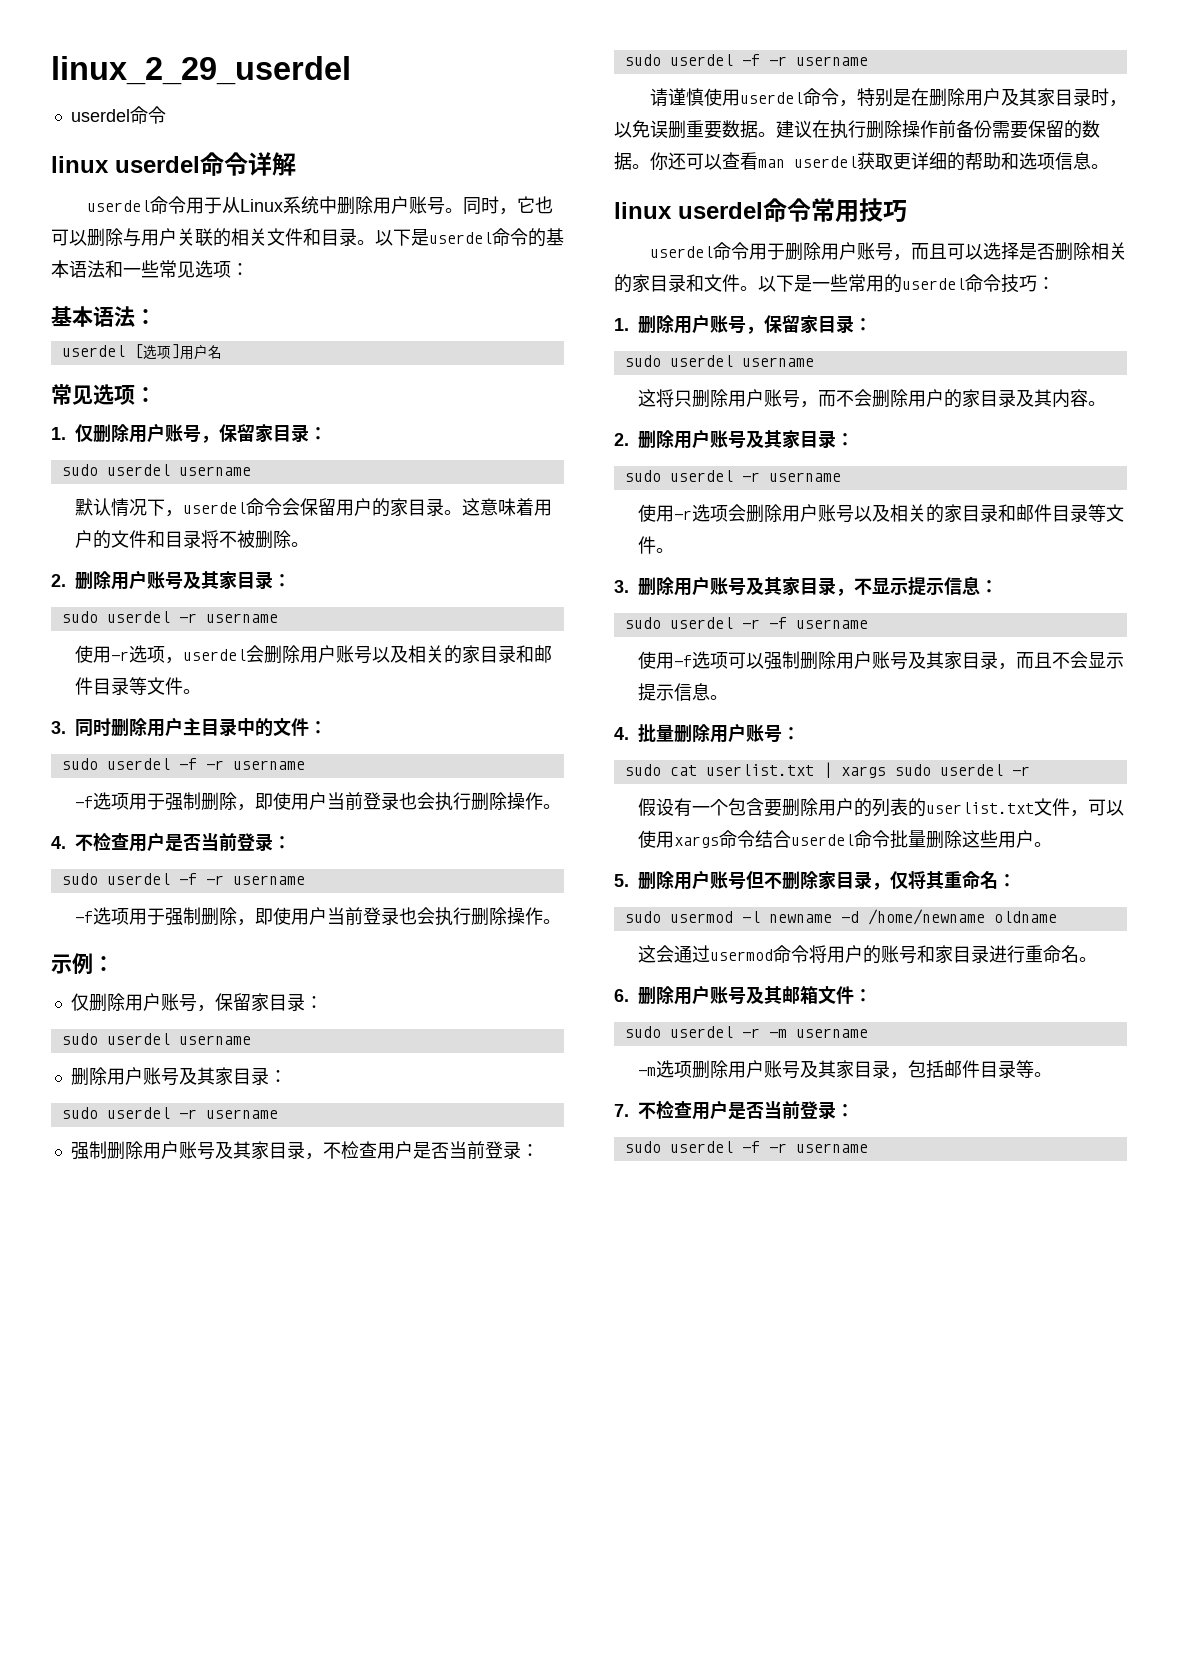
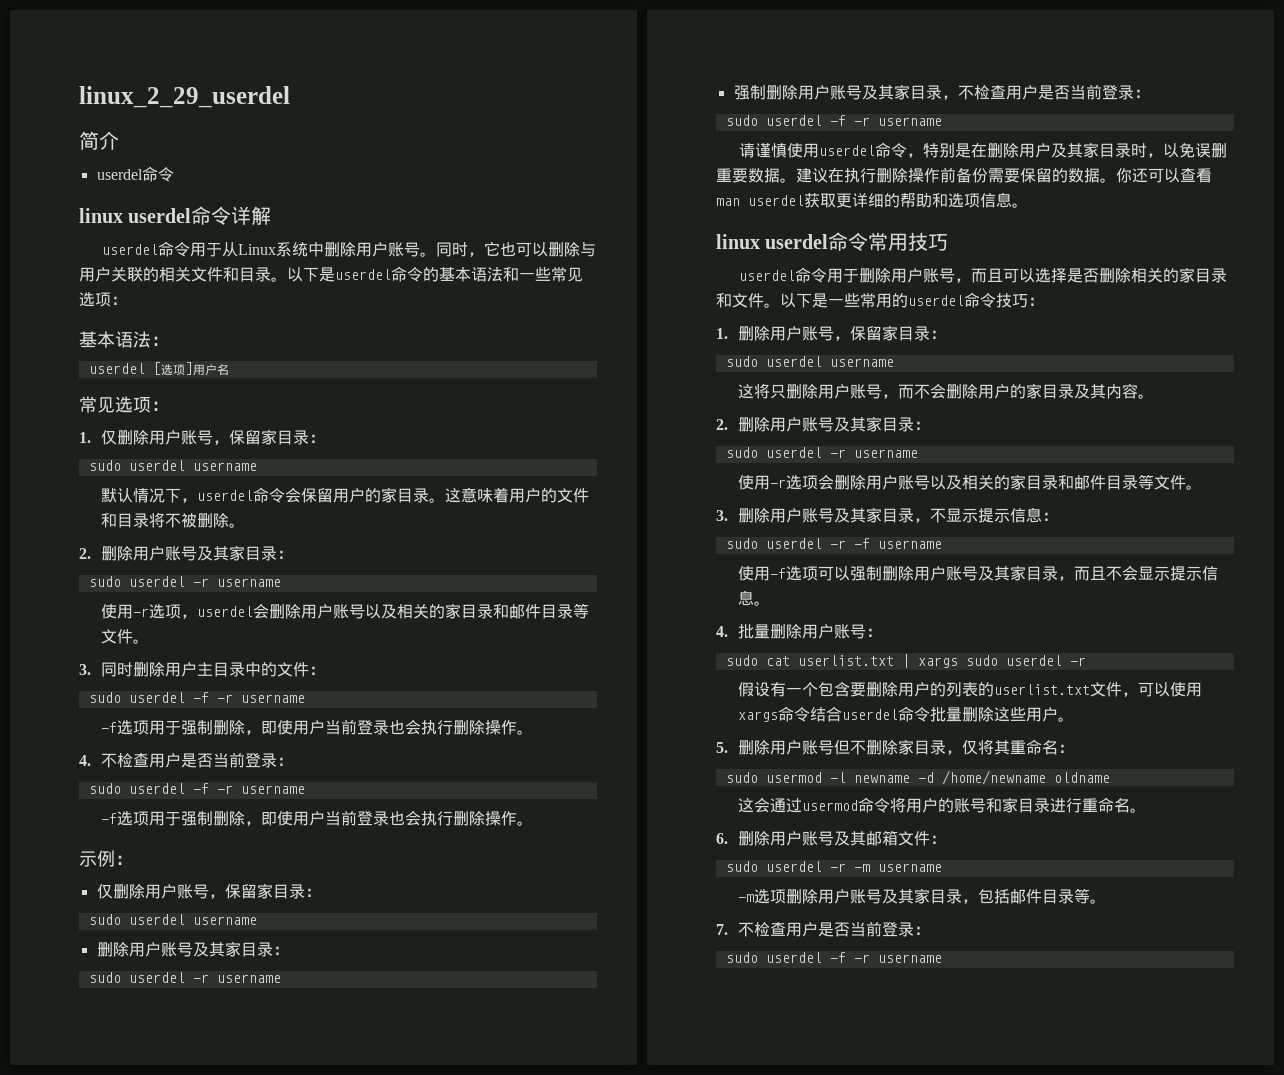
(351, 70) none -> [79,131,119,150] // 简介

